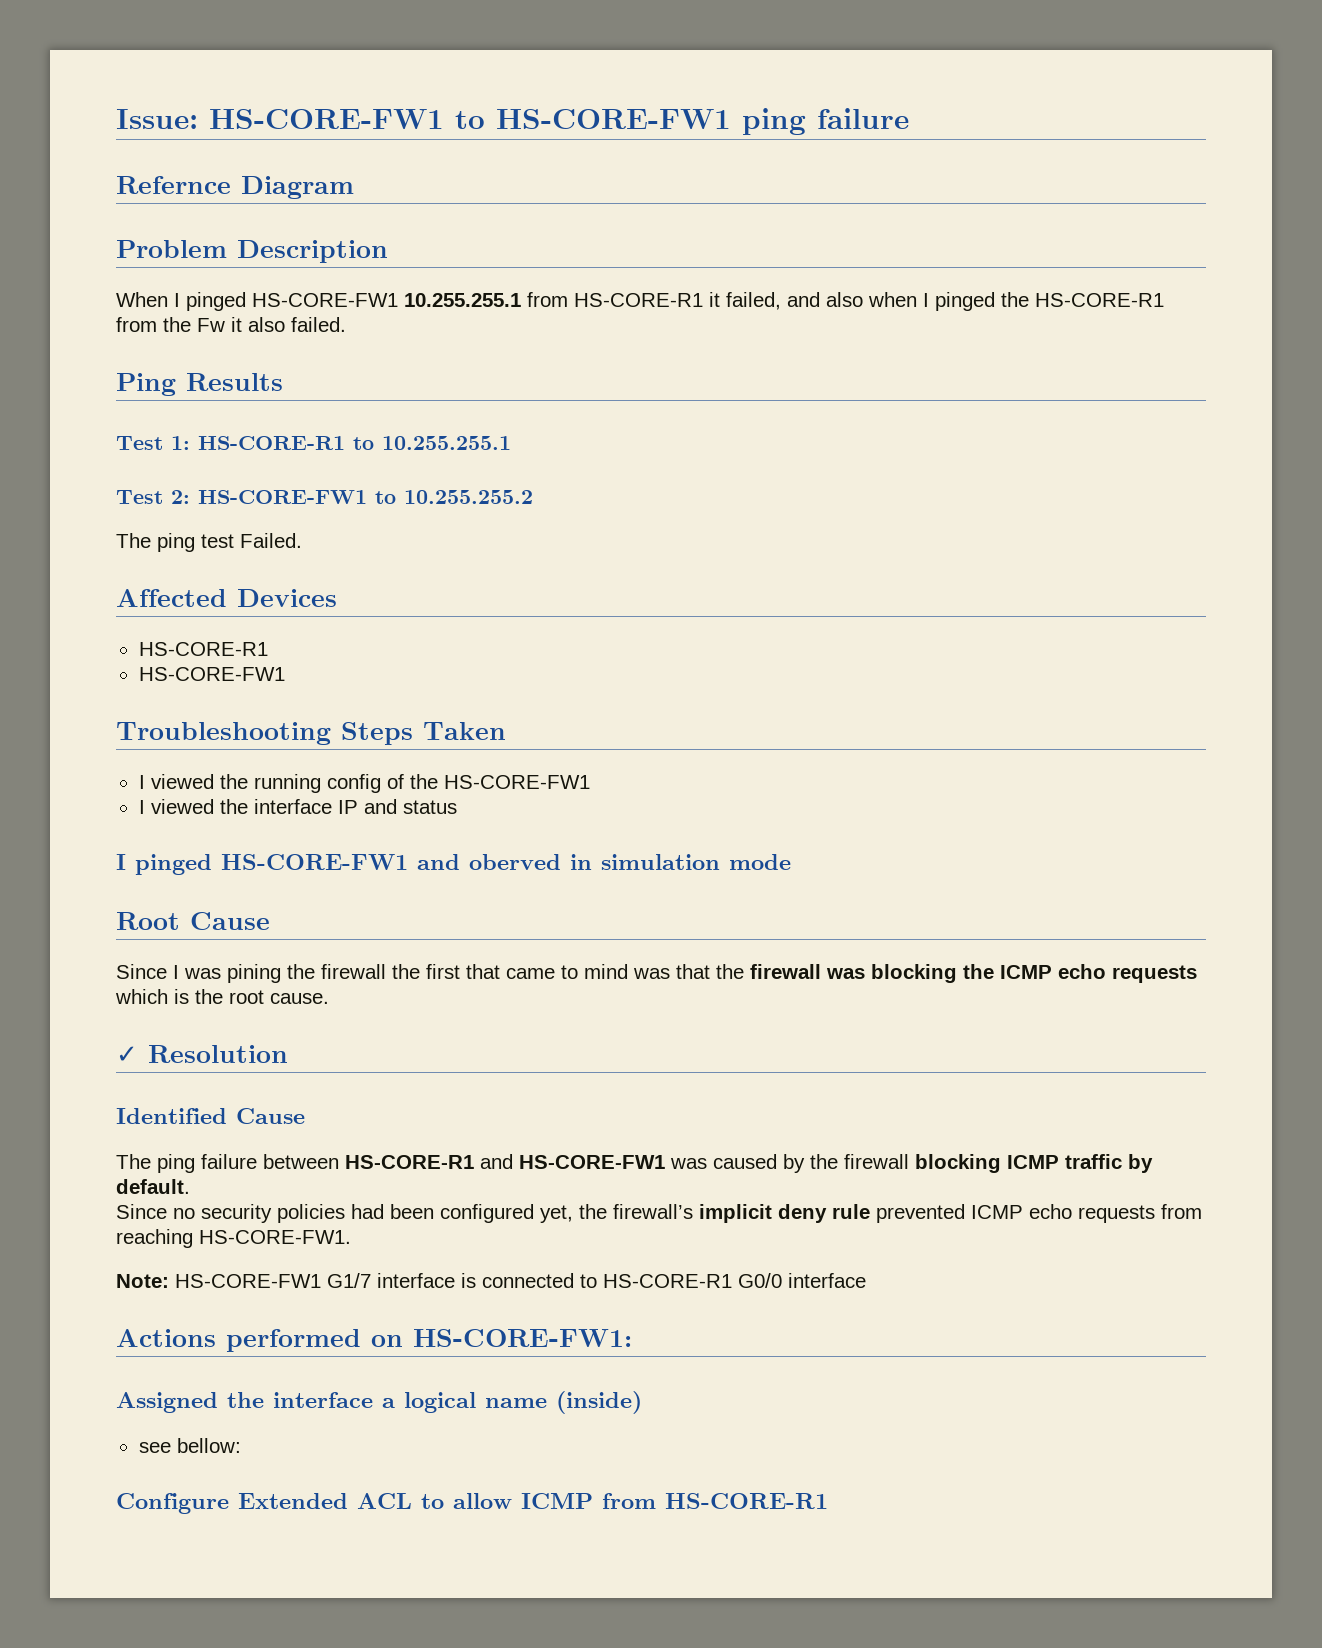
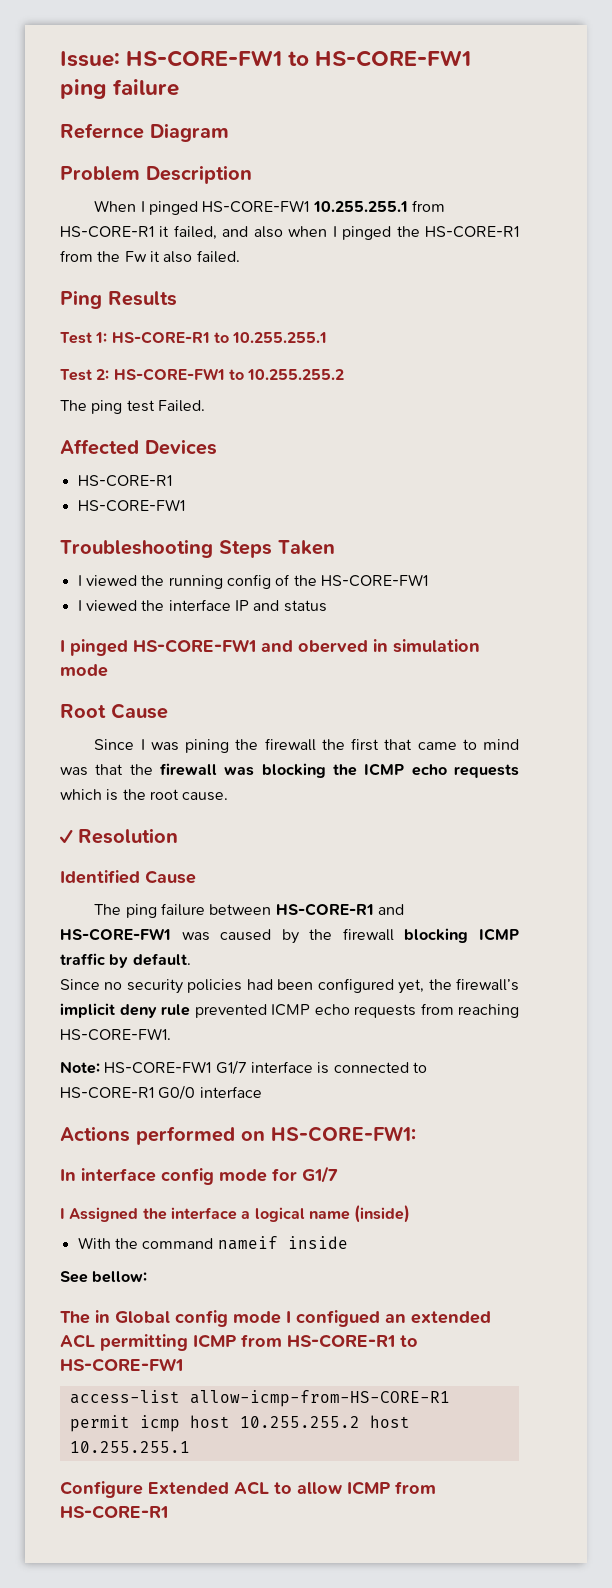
(632, 1338) none -> [60,1166,338,1185] [60,1208,65,1219] In interface config mode for G1/7 // I
[138,1438,241,1453] see bellow: -> [77,1236,348,1250] [60,1271,148,1283] [60,1310,491,1327] [60,1334,418,1351] [60,1358,183,1372] [69,1390,450,1407] [69,1415,410,1432] [69,1441,190,1453] With the command nameif inside // See bellow: // The in Global config mode I configued an extended ACL permitting ICMP from HS-CORE-R1 to HS-CORE-FW1 // access-list allow-icmp-from-HS-CORE-R1 permit icmp host 10.255.255.2 host 10.255.255.1

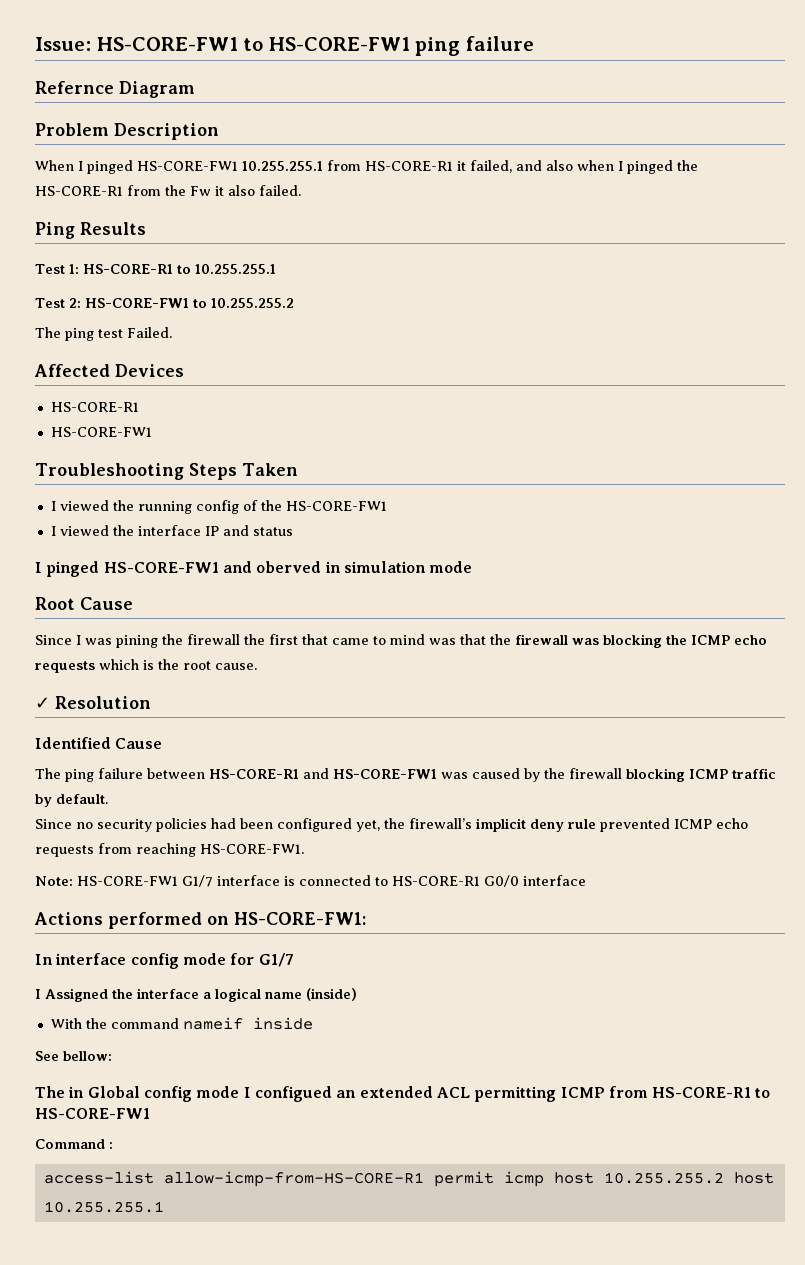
(183, 1365) none -> [35,1139,113,1149] // Command :
[60,1481,436,1498] [60,1505,168,1519] // Configure Extended ACL to allow ICMP from HS-CORE-R1 -> (164, 1207) none

